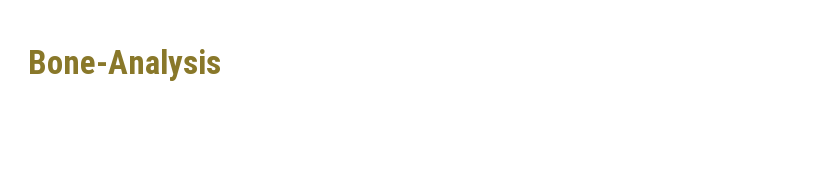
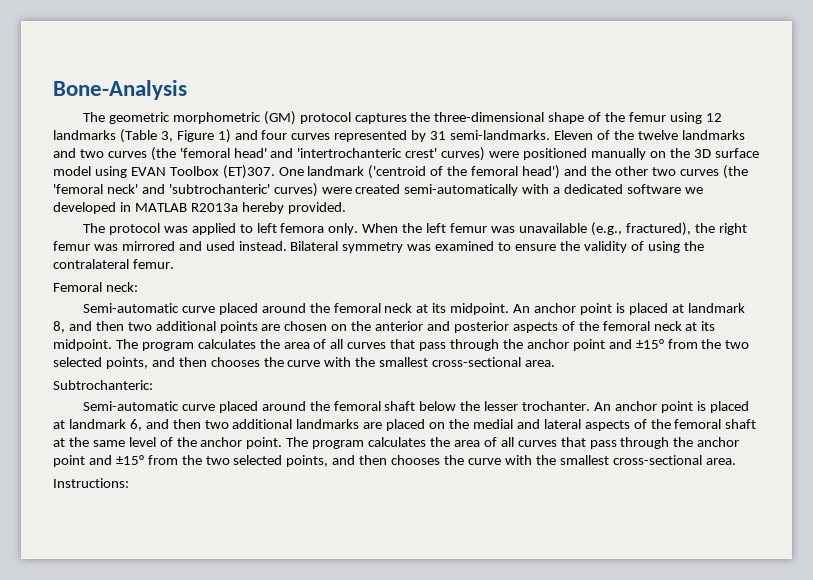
(221, 65) none -> [82,111,722,125] [53,129,745,143] [53,147,759,161] [53,165,748,179] [53,183,703,197] [53,202,346,214] [82,222,747,236] [53,241,704,253] [53,259,174,269] [53,282,138,292] [82,303,745,315] [53,321,716,333] [53,339,750,351] [53,357,556,369] [53,380,153,390] [82,401,749,413] [53,419,757,431] [53,437,740,449] [53,455,736,467] [53,478,129,488] // The geometric morphometric (GM) protocol captures the three-dimensional shape of the femur using 12 landmarks (Table 3, Figure 1) and four curves represented by 31 semi-landmarks. Eleven of the twelve landmarks and two curves (the 'femoral head' and 'intertrochanteric crest' curves) were positioned manually on the 3D surface model using EVAN Toolbox (ET)307. One landmark ('centroid of the femoral head') and the other two curves (the 'femoral neck' and 'subtrochanteric' curves) were created semi-automatically with a dedicated software we developed in MATLAB R2013a hereby provided. // The protocol was applied to left femora only. When the left femur was unavailable (e.g., fractured), the right femur was mirrored and used instead. Bilateral symmetry was examined to ensure the validity of using the contralateral femur. // Femoral neck: // Semi-automatic curve placed around the femoral neck at its midpoint. An anchor point is placed at landmark 8, and then two additional points are chosen on the anterior and posterior aspects of the femoral neck at its midpoint. The program calculates the area of all curves that pass through the anchor point and ±15° from the two selected points, and then chooses the curve with the smallest cross-sectional area. // Subtrochanteric: // Semi-automatic curve placed around the femoral shaft below the lesser trochanter. An anchor point is placed at landmark 6, and then two additional landmarks are placed on the medial and lateral aspects of the femoral shaft at the same level of the anchor point. The program calculates the area of all curves that pass through the anchor point and ±15° from the two selected points, and then chooses the curve with the smallest cross-sectional area. // Instructions:

